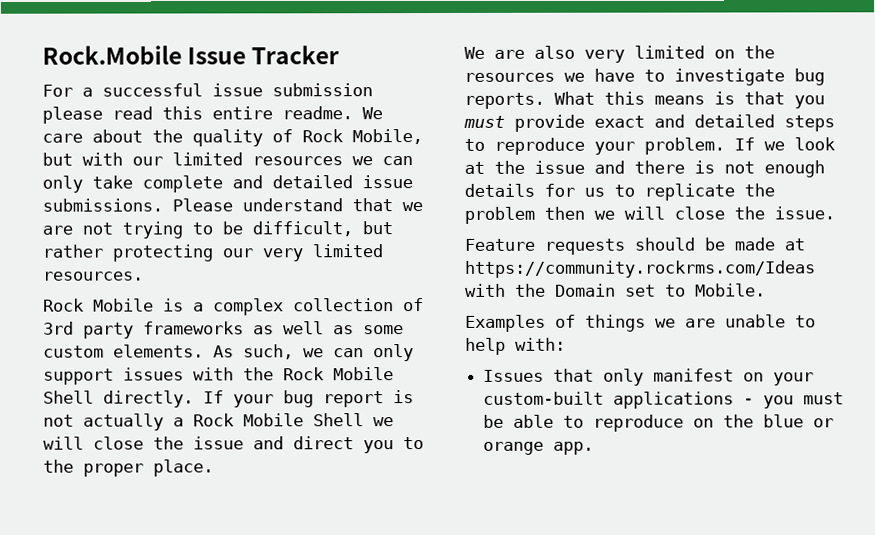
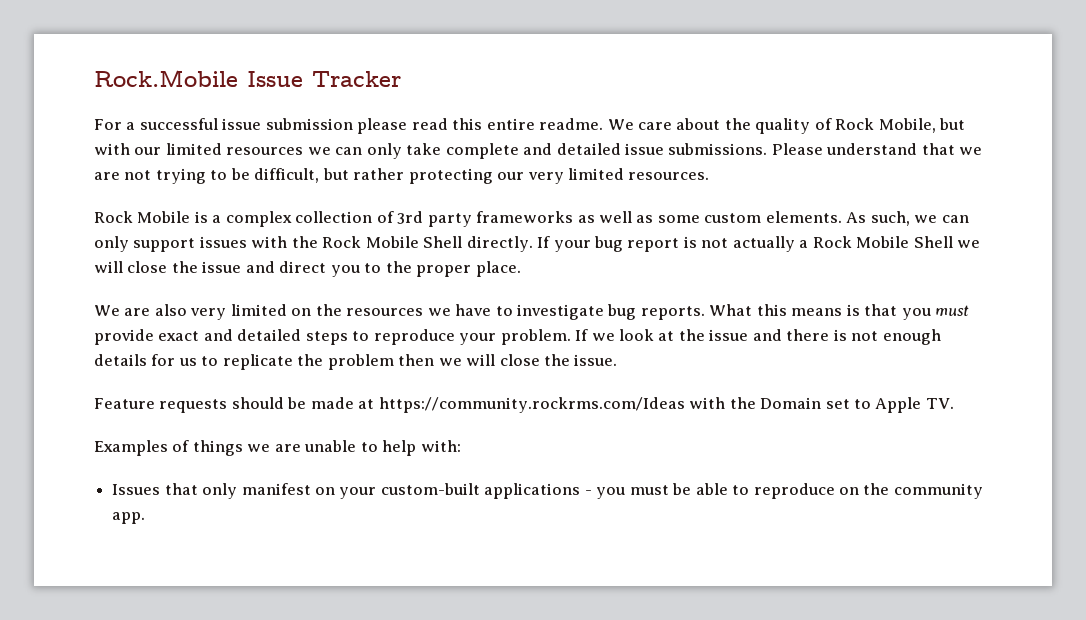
[695,283,766,297] Mobile. -> [875,397,954,413] Apple TV.
[763,414,835,428] [483,441,545,455] blue or orange -> [893,483,983,499] community

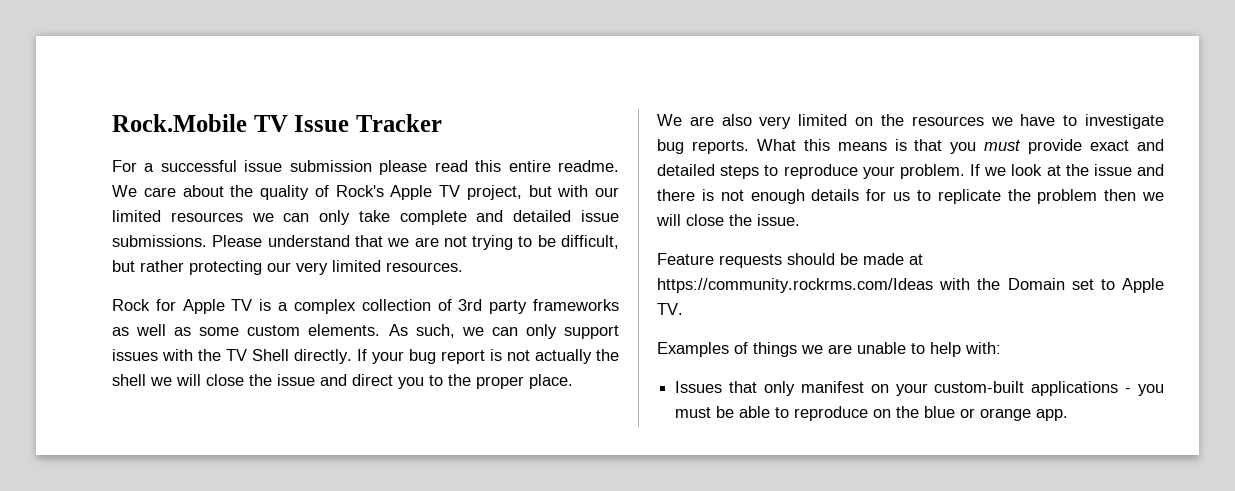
(238, 78) none -> [253,115,288,132] TV
[835,118,936,133] Rock Mobile, -> [335,185,522,200] Rock's Apple TV project,
[137,211,191,223] Mobile -> [155,299,253,314] for Apple TV
[322,236,419,248] Rock Mobile -> [226,349,247,361] TV
[799,236,953,248] a Rock Mobile Shell -> [596,349,619,361] [112,374,146,386] the shell
[893,483,983,499] community -> [924,406,1032,421] blue or orange

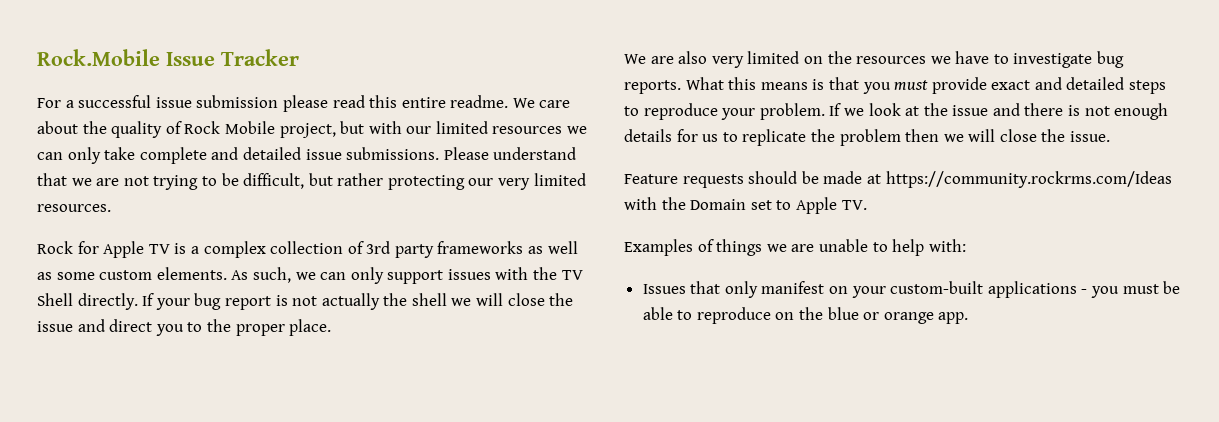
[253,115,288,132] TV -> (160, 57) none
[335,185,460,200] Rock's Apple TV -> [184,121,275,134] Rock Mobile

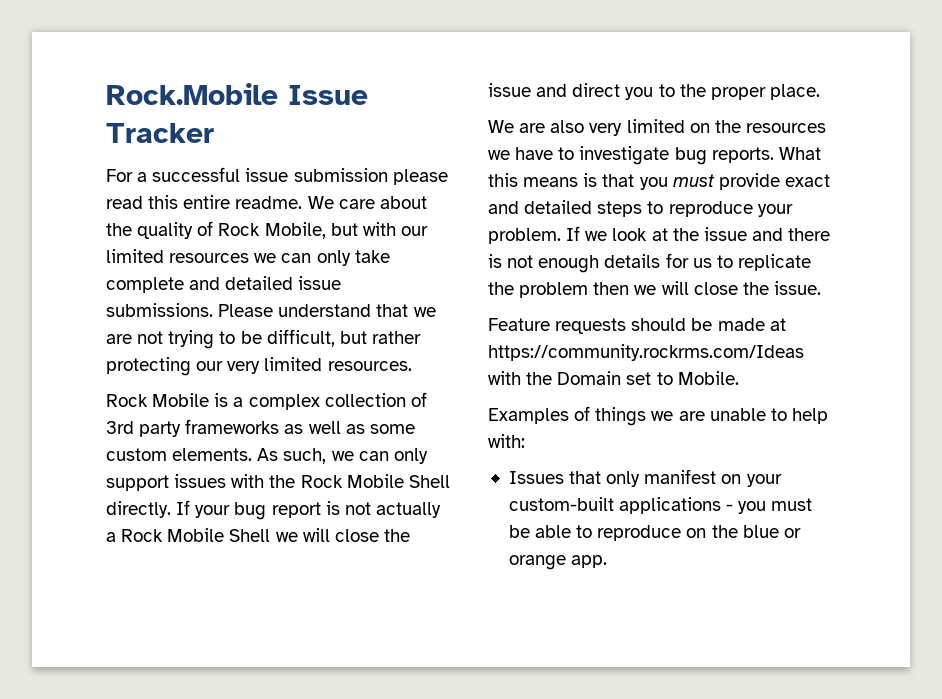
[224,121,336,138] Mobile project, -> [264,222,326,239] Mobile,
[77,241,170,258] for Apple TV -> [152,393,210,407] Mobile
[561,270,583,280] TV -> [300,474,404,488] Rock Mobile
[383,293,447,306] the shell -> [106,528,271,542] a Rock Mobile Shell
[795,197,867,214] Apple TV. -> [677,371,739,385] Mobile.

